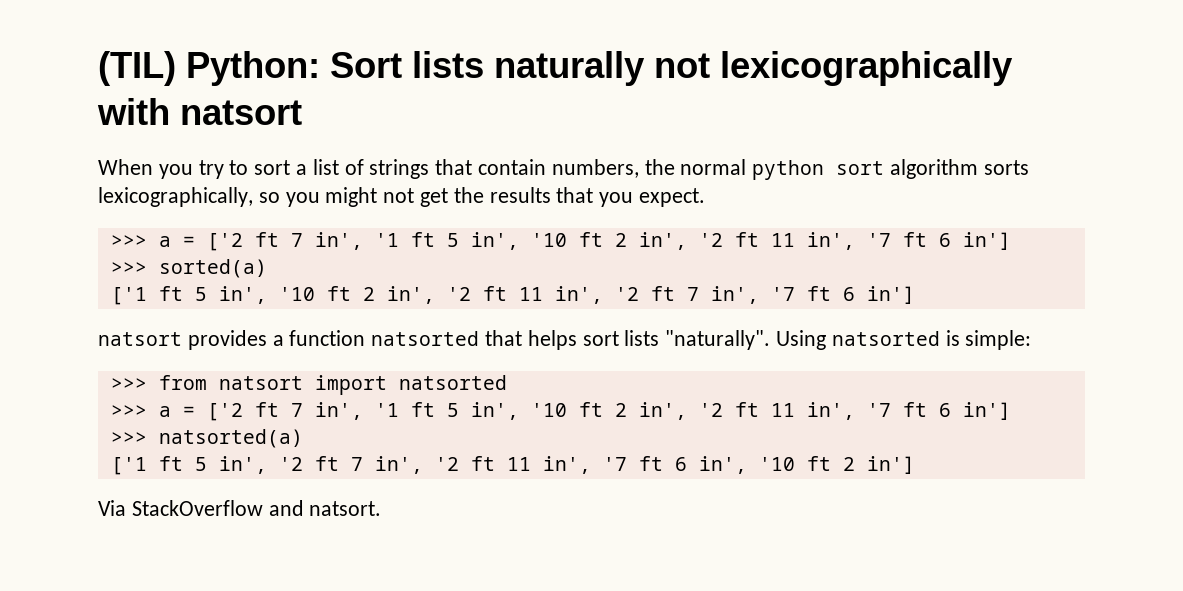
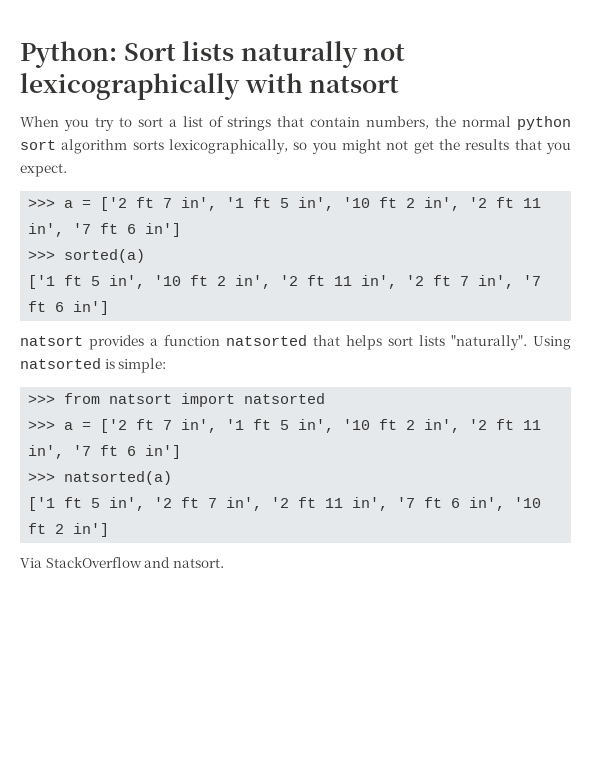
[98,51,176,86] (TIL) -> (20, 54) none

